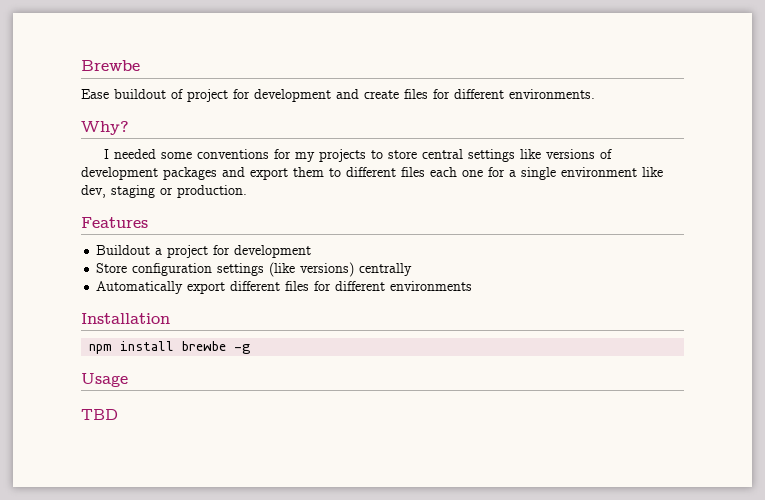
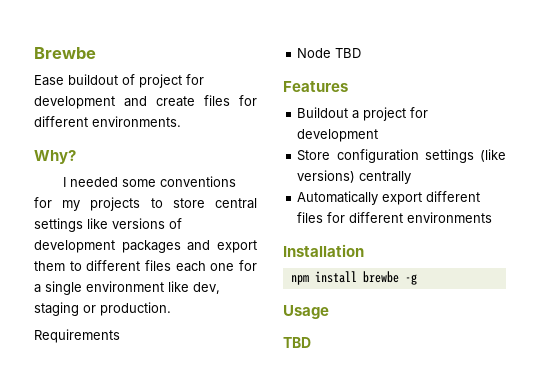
(247, 191) none -> [34,329,120,343] [297,48,362,58] // Requirements // Node TBD

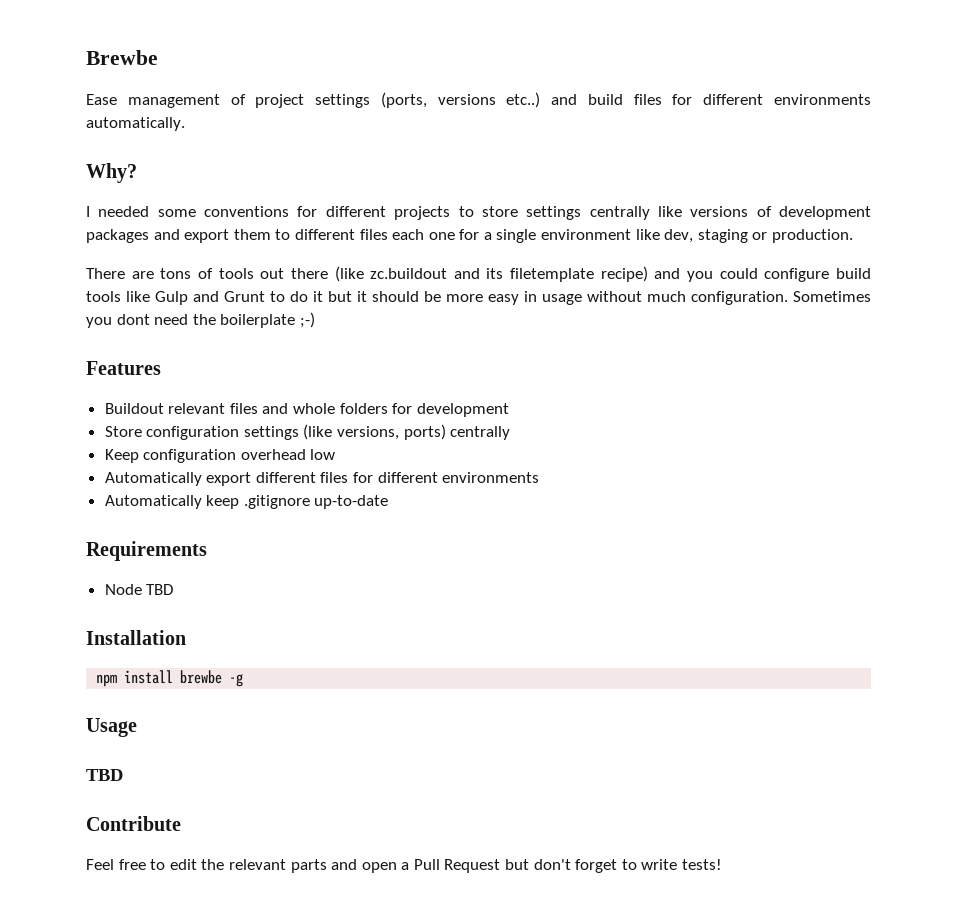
[68,74,118,85] buildout -> [127,94,220,108] management
[186,74,204,85] [34,95,257,109] [34,116,181,127] for development and create files for different environments. -> [315,92,871,108] [86,117,185,131] settings (ports, versions etc..) and build files for different environments automatically.
[62,200,81,211] my -> [325,206,386,217] different
[215,198,257,209] [34,218,83,232] central settings -> [526,206,650,220] settings centrally
[34,329,120,343] [297,48,362,58] [283,81,348,92] [297,107,407,121] Requirements // Node TBD // Features // Buildout a project -> [86,266,871,282] [86,291,871,305] [86,312,315,328] [86,361,161,375] [104,403,388,414] There are tons of tools out there (like zc.buildout and its filetemplate recipe) and you could configure build tools like Gulp and Grunt to do it but it should be more easy in usage without much configuration. Sometimes you dont need the boilerplate ;-) // Features // Buildout relevant files and whole folders
[297,170,412,184] versions) centrally -> [337,424,511,440] [104,449,336,463] versions, ports) centrally // Keep configuration overhead low
(493, 217) none -> [104,495,389,509] [86,541,207,561] [104,584,174,595] // Automatically keep .gitignore up-to-date // Requirements // Node TBD
(311, 342) none -> [86,816,181,831] [86,859,723,873] // Contribute // Feel free to edit the relevant parts and open a Pull Request but don't forget to write tests!

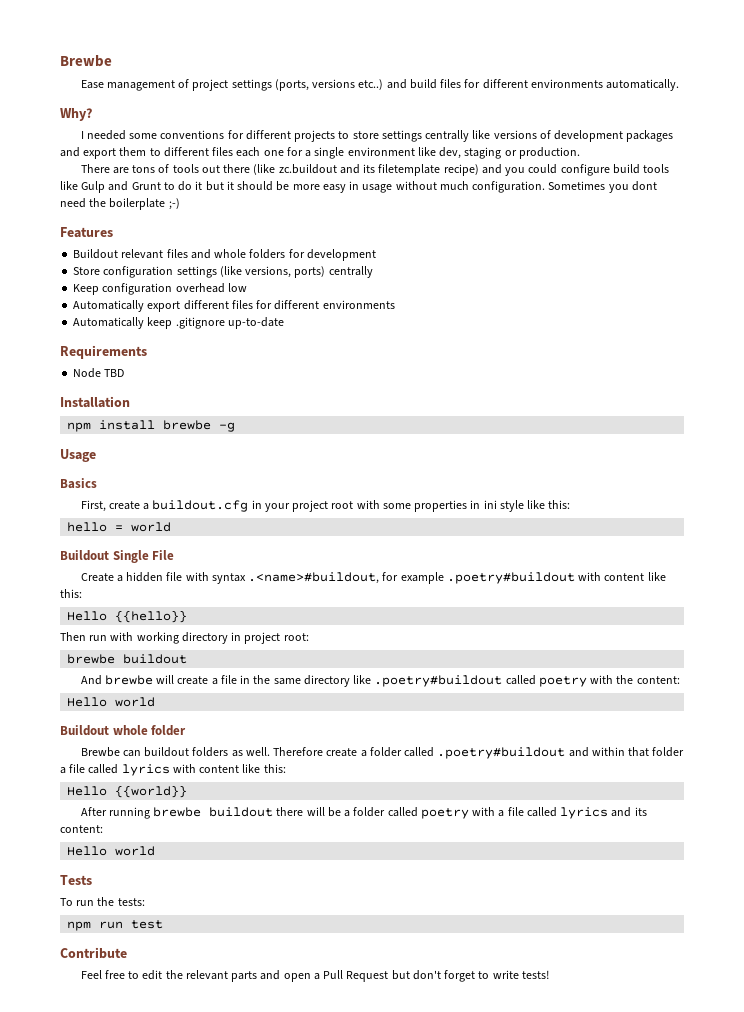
[86,769,123,781] TBD -> [60,478,97,489] [80,500,571,512] [67,522,172,532] [60,550,175,563] [80,572,666,584] [60,589,82,598] [67,610,188,623] [60,632,309,644] [67,654,188,664] [80,675,680,687] [67,697,156,707] [60,725,187,736] [80,747,685,759] [60,764,286,776] [67,785,188,798] [80,807,647,819] [60,825,103,833] [67,846,156,856] [60,875,92,885] [60,897,145,906] [67,920,164,931] Basics // First, create a buildout.cfg in your project root with some properties in ini style like this: // hello = world // Buildout Single File // Create a hidden file with syntax .<name>#buildout, for example .poetry#buildout with content like this: // Hello {{hello}} // Then run with working directory in project root: // brewbe buildout // And brewbe will create a file in the same directory like .poetry#buildout called poetry with the content: // Hello world // Buildout whole folder // Brewbe can buildout folders as well. Therefore create a folder called .poetry#buildout and within that folder a file called lyrics with content like this: // Hello {{world}} // After running brewbe buildout there will be a folder called poetry with a file called lyrics and its content: // Hello world // Tests // To run the tests: // npm run test

